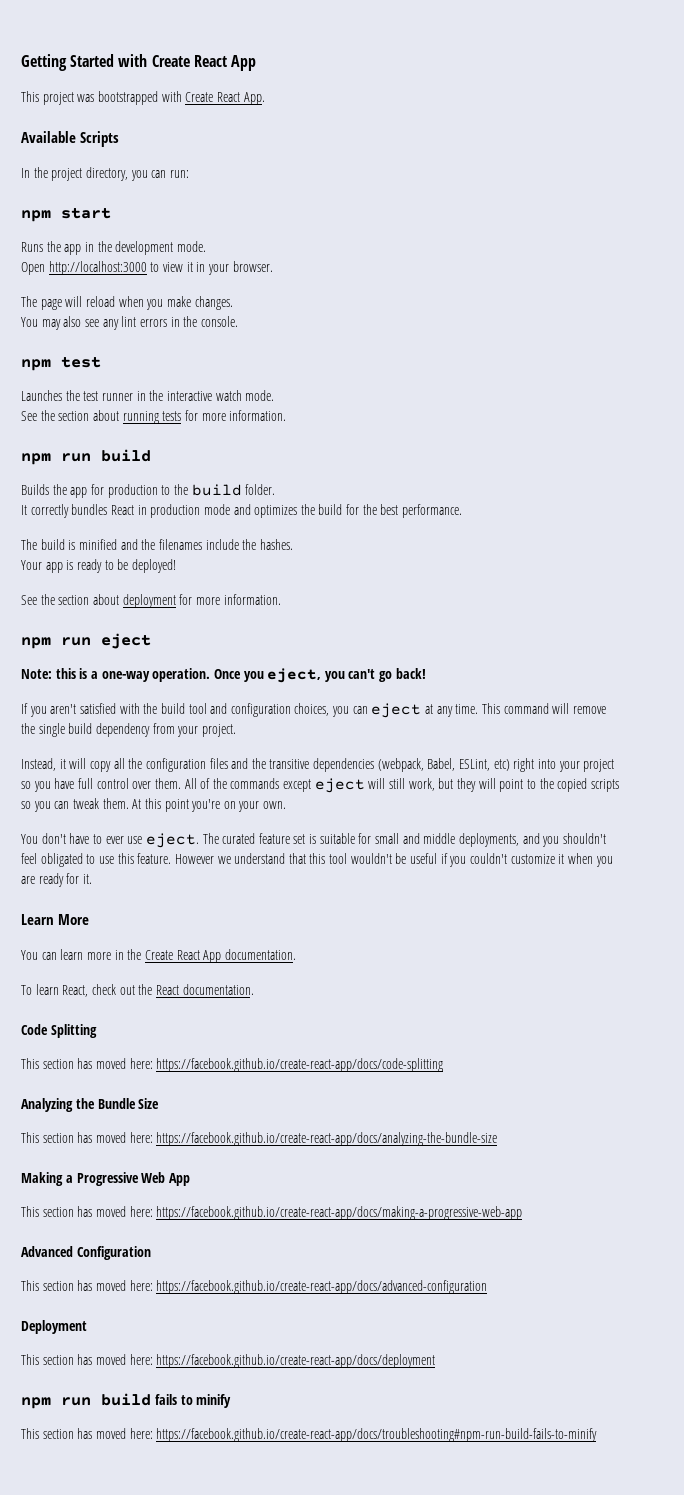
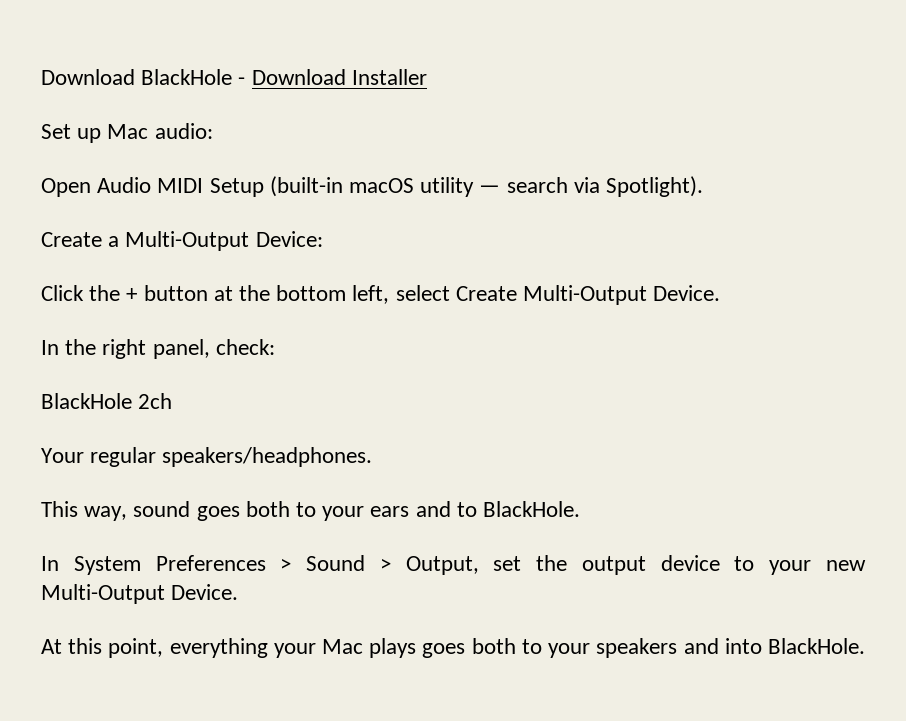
[21,54,256,71] [21,91,265,105] [21,131,120,147] [21,167,189,181] [21,207,111,222] [21,241,206,255] [21,261,273,275] [21,296,233,310] [21,316,238,330] [21,356,101,371] [21,390,275,401] [21,410,287,424] [21,449,151,465] [21,484,276,498] [21,504,463,518] [21,539,293,550] [21,559,176,573] [21,594,281,608] [21,633,151,649] [21,668,426,683] [21,703,606,718] [21,723,236,737] [21,758,615,772] [21,778,619,793] [21,798,287,812] [21,833,606,848] [21,853,613,867] [21,873,92,887] [21,914,90,925] [21,949,296,963] [21,984,254,997] [21,1024,97,1038] [21,1058,444,1072] [21,1098,160,1112] [21,1132,498,1146] [21,1172,191,1186] [21,1206,523,1220] [21,1246,151,1260] [21,1280,488,1294] [21,1320,87,1334] [21,1354,436,1368] [21,1393,232,1409] [21,1428,598,1442] Getting Started with Create React App // This project was bootstrapped with Create React App. // Available Scripts // In the project directory, you can run: // npm start // Runs the app in the development mode. // Open http://localhost:3000 to view it in your browser. // The page will reload when you make changes. // You may also see any lint errors in the console. // npm test // Launches the test runner in the interactive watch mode. // See the section about running tests for more information. // npm run build // Builds the app for production to the build folder. // It correctly bundles React in production mode and optimizes the build for the best performance. // The build is minified and the filenames include the hashes. // Your app is ready to be deployed! // See the section about deployment for more information. // npm run eject // Note: this is a one-way operation. Once you eject, you can't go back! // If you aren't satisfied with the build tool and configuration choices, you can eject at any time. This command will remove the single build dependency from your project. // Instead, it will copy all the configuration files and the transitive dependencies (webpack, Babel, ESLint, etc) right into your project so you have full control over them. All of the commands except eject will still work, but they will point to the copied scripts so you can tweak them. At this point you're on your own. // You don't have to ever use eject. The curated feature set is suitable for small and middle deployments, and you shouldn't feel obligated to use this feature. However we understand that this tool wouldn't be useful if you couldn't customize it when you are ready for it. // Learn More // You can learn more in the Create React App documentation. // To learn React, check out the React documentation. // Code Splitting // This section has moved here: https://facebook.github.io/create-react-app/docs/code-splitting // Analyzing the Bundle Size // This section has moved here: https://facebook.github.io/create-react-app/docs/analyzing-the-bundle-size // Making a Progressive Web App // This section has moved here: https://facebook.github.io/create-react-app/docs/making-a-progressive-web-app // Advanced Configuration // This section has moved here: https://facebook.github.io/create-react-app/docs/advanced-configuration // Deployment // This section has moved here: https://facebook.github.io/create-react-app/docs/deployment // npm run build fails to minify // This section has moved here: https://facebook.github.io/create-react-app/docs/troubleshooting#npm-run-build-fails-to-minify -> [41,69,427,85] [41,123,213,143] [41,176,704,197] [41,231,323,251] [41,285,721,305] [41,339,275,359] [41,393,173,409] [41,447,373,467] [41,501,581,521] [41,555,866,575] [41,584,239,604] [41,638,865,658] Download BlackHole - Download Installer // Set up Mac audio: // Open Audio MIDI Setup (built-in macOS utility — search via Spotlight). // Create a Multi-Output Device: // Click the + button at the bottom left, select Create Multi-Output Device. // In the right panel, check: // BlackHole 2ch // Your regular speakers/headphones. // This way, sound goes both to your ears and to BlackHole. // In System Preferences > Sound > Output, set the output device to your new Multi-Output Device. // At this point, everything your Mac plays goes both to your speakers and into BlackHole.

